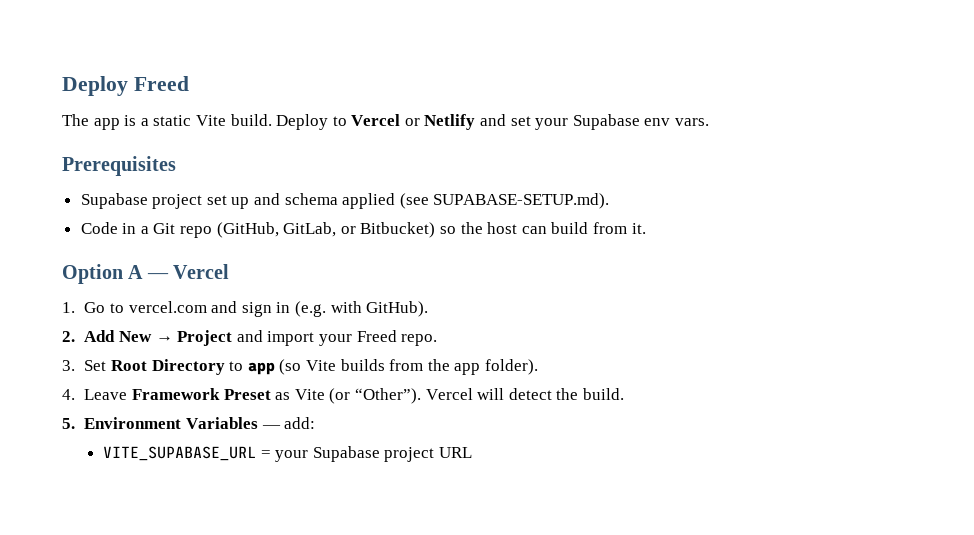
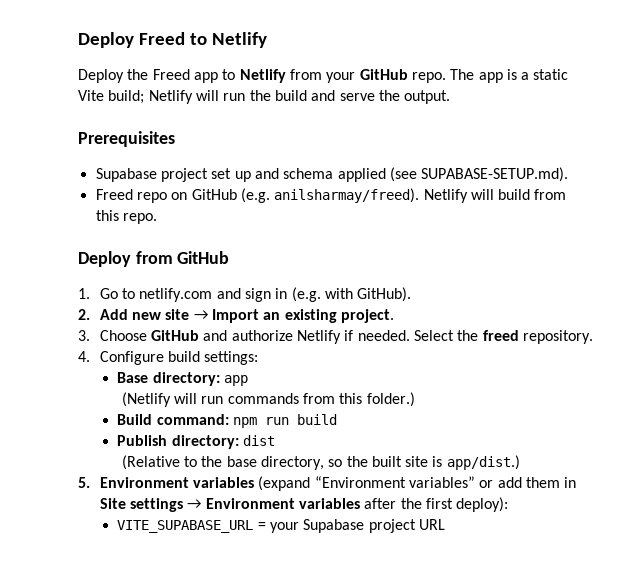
(189, 83) // -> [189,32,267,48] [78,69,446,83] to Netlify // Deploy the Freed app to Netlify from your GitHub repo.
[230,114,710,130] build. Deploy to Vercel or Netlify and set your Supabase env vars. -> [108,90,451,104] build; Netlify will run the build and serve the output.
[80,222,646,238] [62,264,230,284] Code in a Git repo (GitHub, GitLab, or Bitbucket) so the host can build from it. // Option A — Vercel -> [95,188,567,203] [95,210,157,224] [78,251,230,267] Freed repo on GitHub (e.g. anilsharmay/freed). Netlify will build from this repo. // Deploy from GitHub
[128,301,207,313] vercel.com -> [139,288,213,302] netlify.com
[119,330,438,346] [62,359,538,375] [62,388,624,404] [62,417,316,429] New → Project and import your Freed repo. // 3. Set Root Directory to app (so Vite builds from the app folder). // 4. Leave Framework Preset as Vite (or “Other”). Vercel will detect the build. // 5. Environment Variables — add: -> [132,309,395,323] [78,330,593,344] [78,351,259,365] [117,372,249,386] [121,392,415,407] [117,414,338,428] [117,435,276,449] [121,455,520,470] [78,476,577,491] [99,497,509,512] new site → Import an existing project. // 3. Choose GitHub and authorize Netlify if needed. Select the freed repository. // 4. Configure build settings: // Base directory: app // (Netlify will run commands from this folder.) // Build command: npm run build // Publish directory: dist // (Relative to the base directory, so the built site is app/dist.) // 5. Environment variables (expand “Environment variables” or add them in Site settings → Environment variables after the first deploy):

